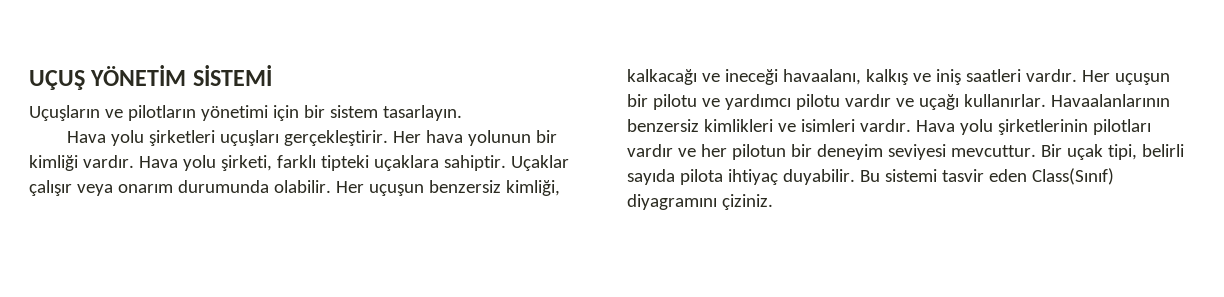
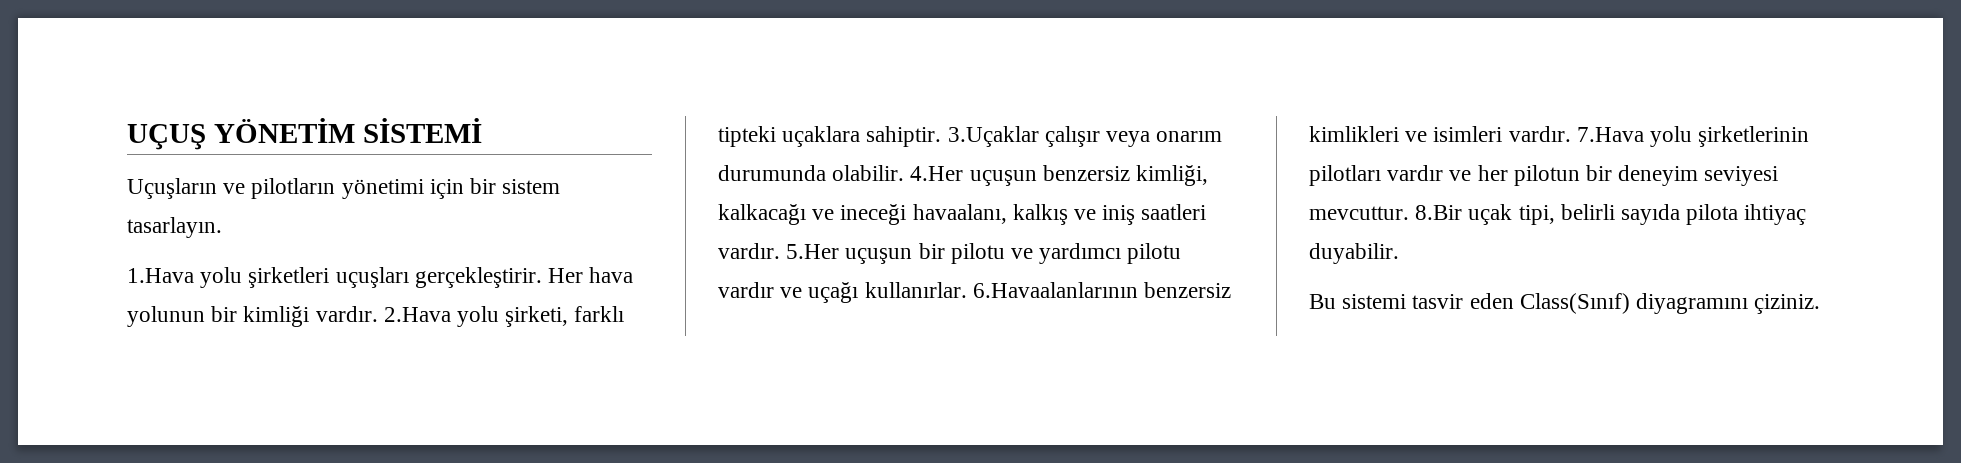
[67,131,107,143] Hava -> [127,268,194,283] 1.Hava
[138,156,178,168] Hava -> [383,307,451,322] 2.Hava
[510,155,569,171] Uçaklar -> [947,126,1039,147] 3.Uçaklar
[335,181,364,193] Her -> [910,166,964,181] 4.Her
[1081,70,1110,82] Her -> [786,244,840,259] 5.Her
[1050,94,1170,107] Havaalanlarının -> [972,282,1138,298] 6.Havaalanlarının
[915,120,955,132] Hava -> [1576,127,1644,142] 7.Hava
[1040,144,1062,157] Bir -> [1415,205,1463,220] 8.Bir
(855, 177) none -> (1399, 253) //

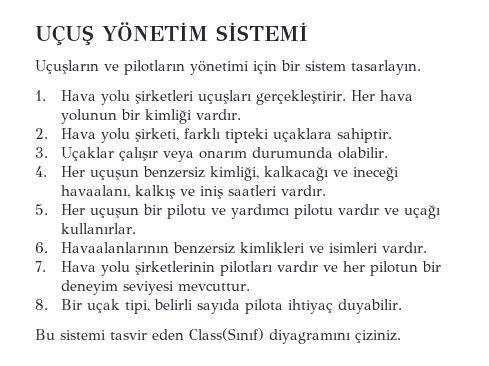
[127,268,194,283] 1.Hava -> [35,90,96,101] 1. Hava
[383,307,451,322] 2.Hava -> [35,128,96,139] // 2. Hava
[947,126,1039,147] 3.Uçaklar -> [35,147,114,161] // 3. Uçaklar
[910,166,964,181] 4.Her -> [35,166,85,177] // 4. Her
[786,244,840,259] 5.Her -> [35,204,85,215] // 5. Her
[972,282,1138,298] 6.Havaalanlarının -> [35,242,169,253] // 6. Havaalanlarının
[1576,127,1644,142] 7.Hava -> [35,261,96,272] // 7. Hava
[1415,205,1463,220] 8.Bir -> [35,299,82,310] // 8. Bir

